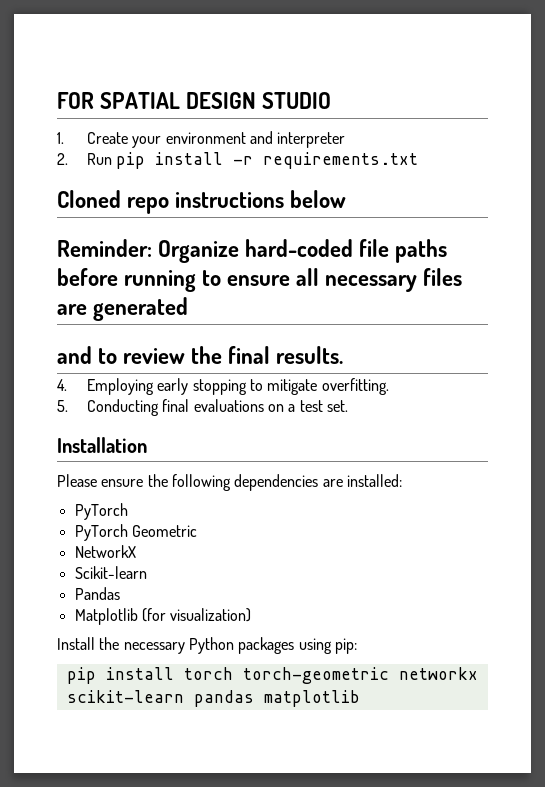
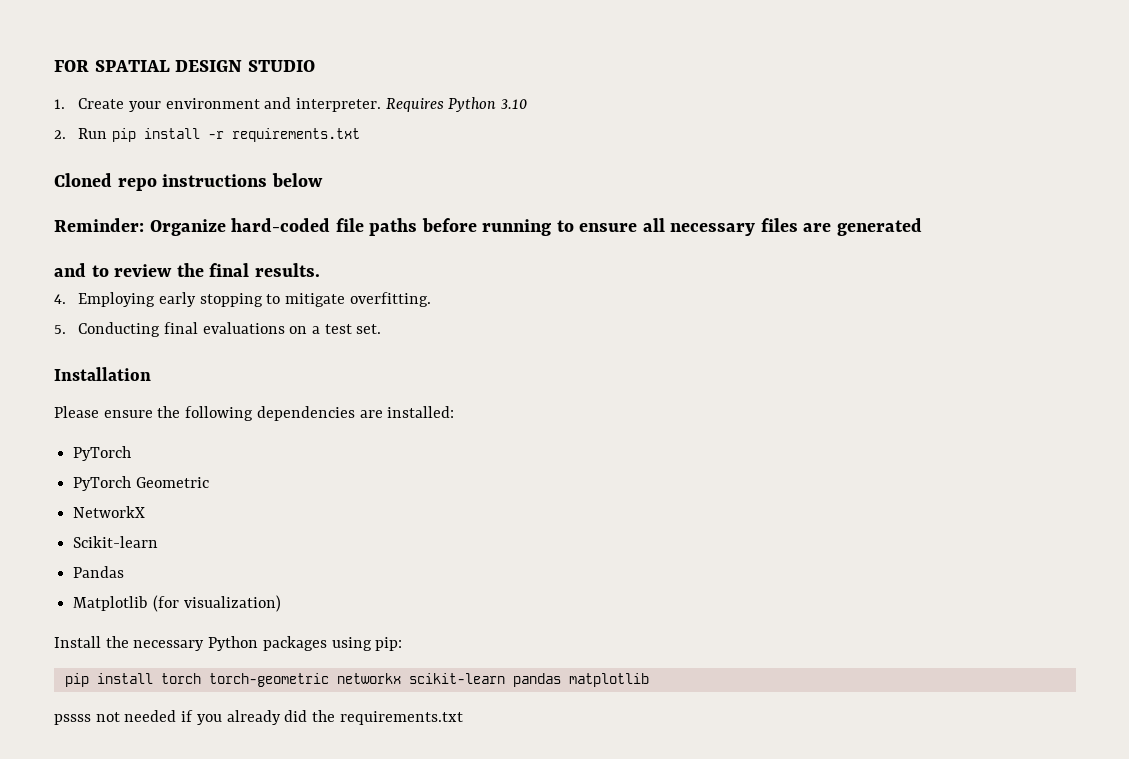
[277,132,346,148] interpreter -> [295,97,528,112] interpreter. Requires Python 3.10
(360, 698) none -> [54,710,463,725] // pssss not needed if you already did the requirements.txt

